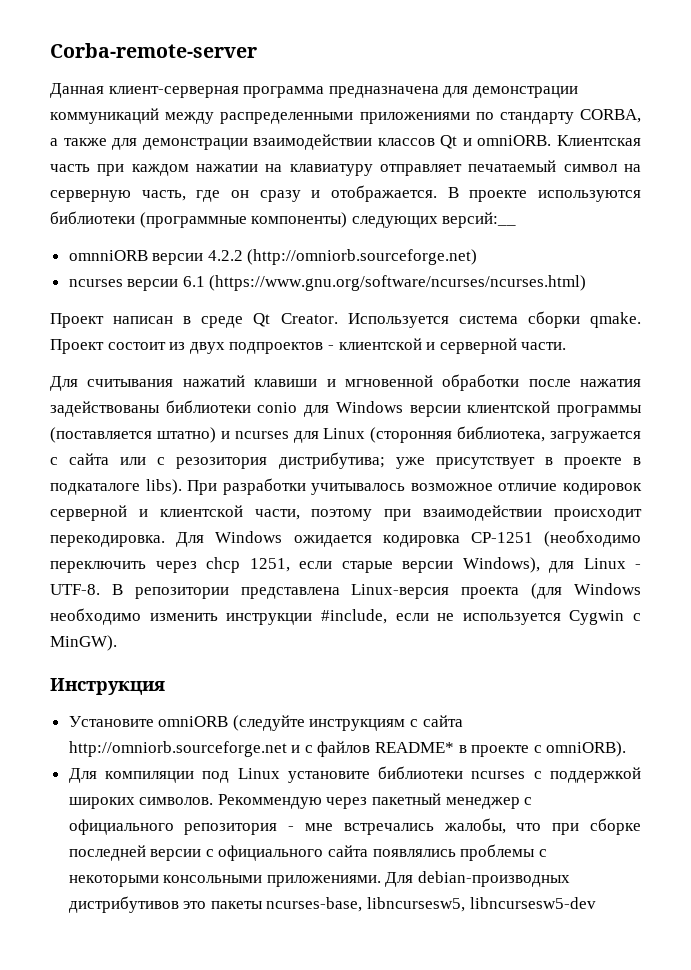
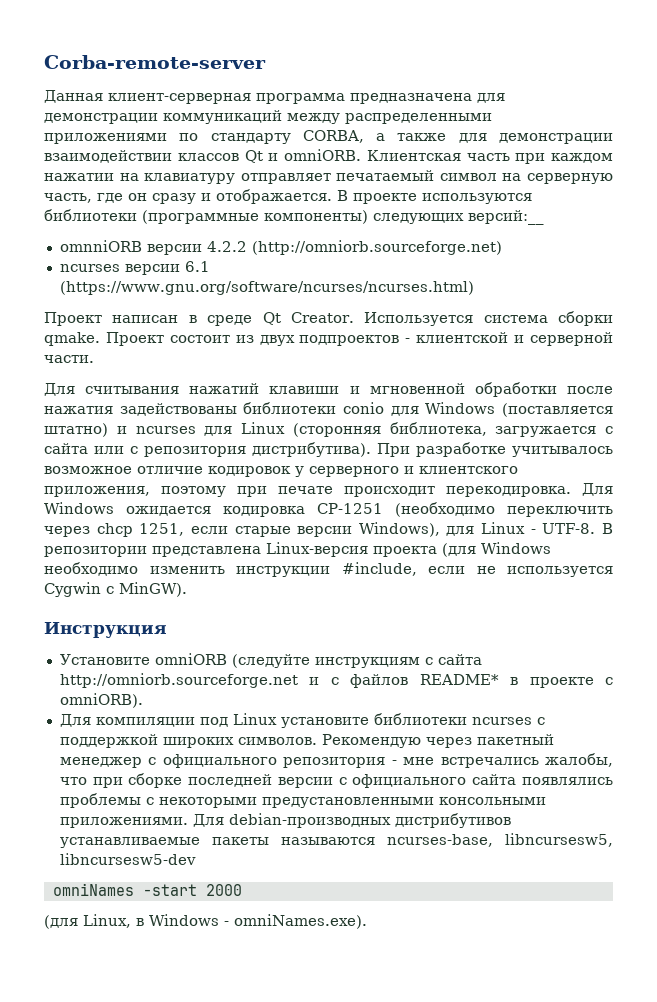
[409,401,642,417] версии клиентской программы -> (496, 408) none
[176,452,642,469] [50,478,642,495] [50,505,300,521] резозитория дистрибутива; уже присутствует в проекте в подкаталоге libs). При разработки учитывалось возможное отличие кодировок серверной и клиентской части, -> [144,442,613,457] [44,466,518,477] [44,486,150,497] репозитория дистрибутива). При разработке учитывалось возможное отличие кодировок у серверного и клиентского приложения,
[423,505,543,521] взаимодействии -> [278,486,333,494] печате
[217,794,322,809] Рекоммендую -> [321,734,421,748] Рекомендую
(159, 881) none -> [261,797,434,808] предустановленными
[183,901,263,909] это пакеты -> [59,837,375,848] устанавливаемые пакеты называются
(596, 903) none -> [52,883,242,896] [44,914,367,929] // omniNames -start 2000 // (для Linux, в Windows - omniNames.exe).

